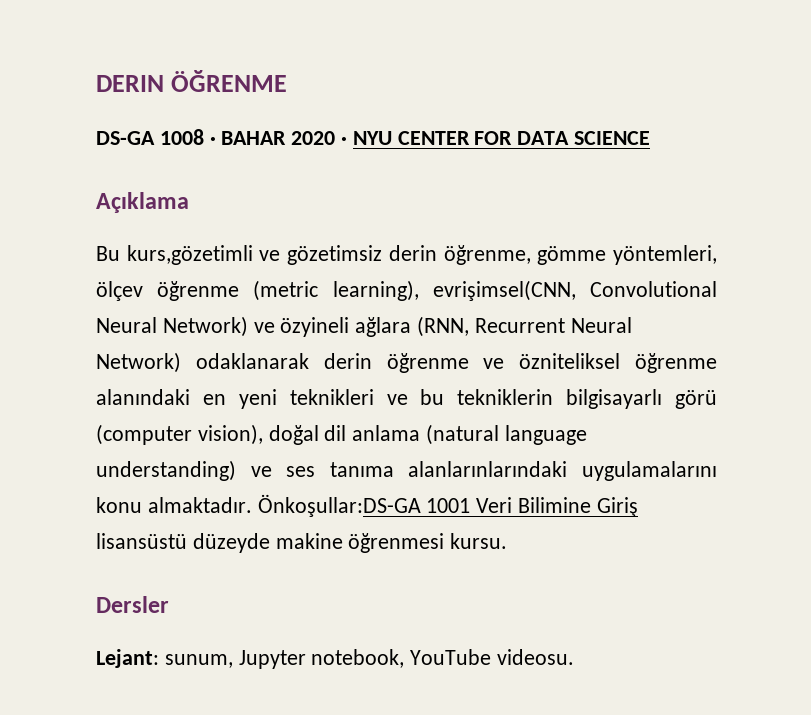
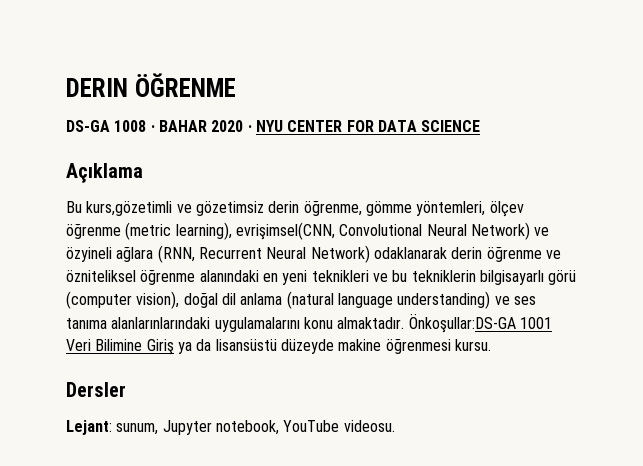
(638, 507) none -> [177,339,212,354] ya da

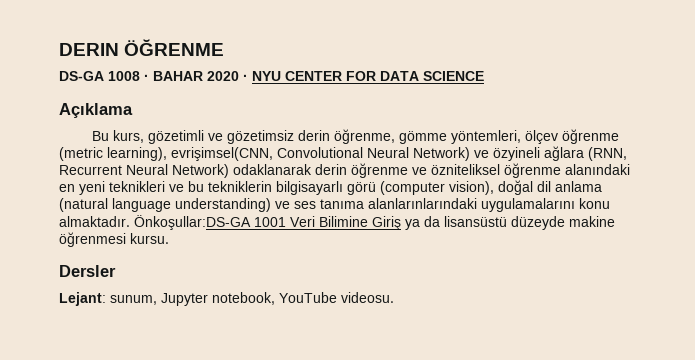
[86,201,173,216] kurs,gözetimli -> [113,130,205,144] kurs, gözetimli

